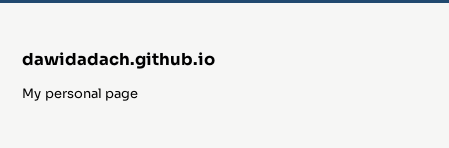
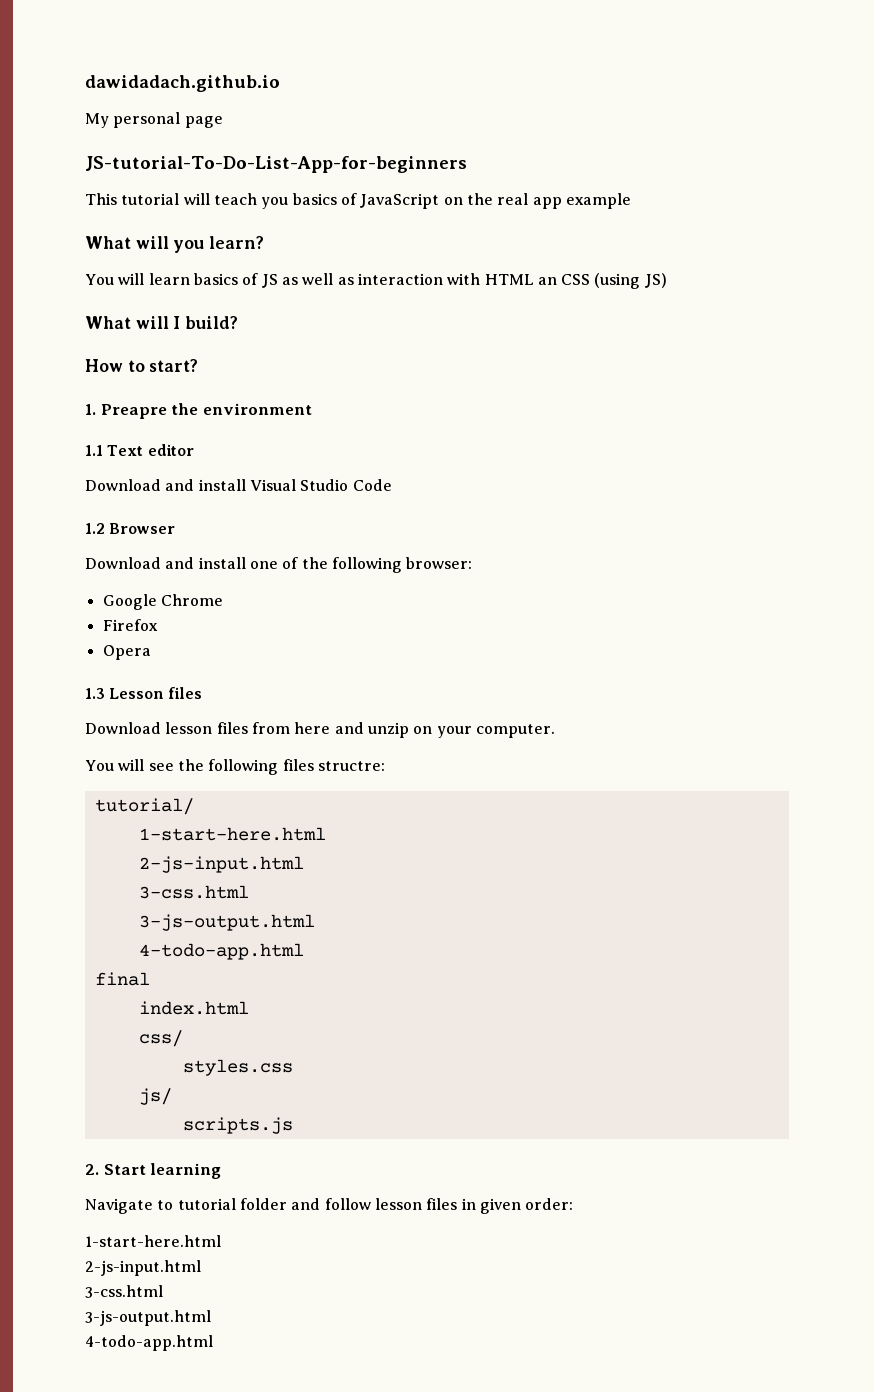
(139, 95) none -> [85,156,467,173] [85,193,631,209] [85,236,265,253] [85,273,667,289] [85,316,239,329] [85,359,199,372] [85,403,312,419] [85,444,194,456] [85,479,392,491] [85,523,176,534] [85,557,473,573] [102,594,223,610] [102,619,158,631] [102,645,151,660] [85,687,202,699] [85,722,555,738] [85,759,385,775] [94,798,194,815] [138,827,326,841] [138,856,304,873] [138,885,249,899] [138,914,315,931] [138,943,304,960] [94,972,150,986] [138,1001,249,1015] [138,1030,183,1047] [182,1059,293,1076] [138,1088,172,1105] [182,1117,293,1134] [85,1163,222,1179] [85,1198,574,1214] [85,1235,221,1247] [85,1260,201,1276] [85,1285,163,1298] [85,1310,211,1326] [85,1335,213,1351] // JS-tutorial-To-Do-List-App-for-beginners // This tutorial will teach you basics of JavaScript on the real app example // What will you learn? // You will learn basics of JS as well as interaction with HTML an CSS (using JS) // What will I build? // How to start? // 1. Preapre the environment // 1.1 Text editor // Download and install Visual Studio Code // 1.2 Browser // Download and install one of the following browser: // Google Chrome // Firefox // Opera // 1.3 Lesson files // Download lesson files from here and unzip on your computer. // You will see the following files structre: // tutorial/ // 1-start-here.html // 2-js-input.html // 3-css.html // 3-js-output.html // 4-todo-app.html // final // index.html // css/ // styles.css // js/ // scripts.js // 2. Start learning // Navigate to tutorial folder and follow lesson files in given order: // 1-start-here.html // 2-js-input.html // 3-css.html // 3-js-output.html // 4-todo-app.html

